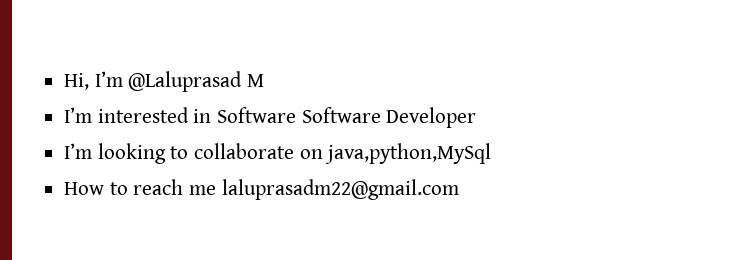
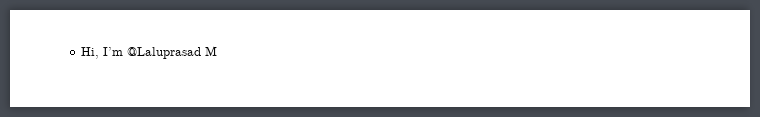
[64,107,477,128] [64,143,492,164] [64,179,459,200] // I’m interested in Software Software Developer // I’m looking to collaborate on java,python,MySql // How to reach me laluprasadm22@gmail.com -> (218, 51) none

